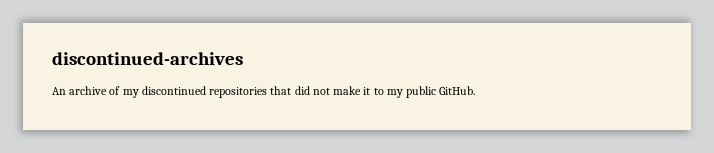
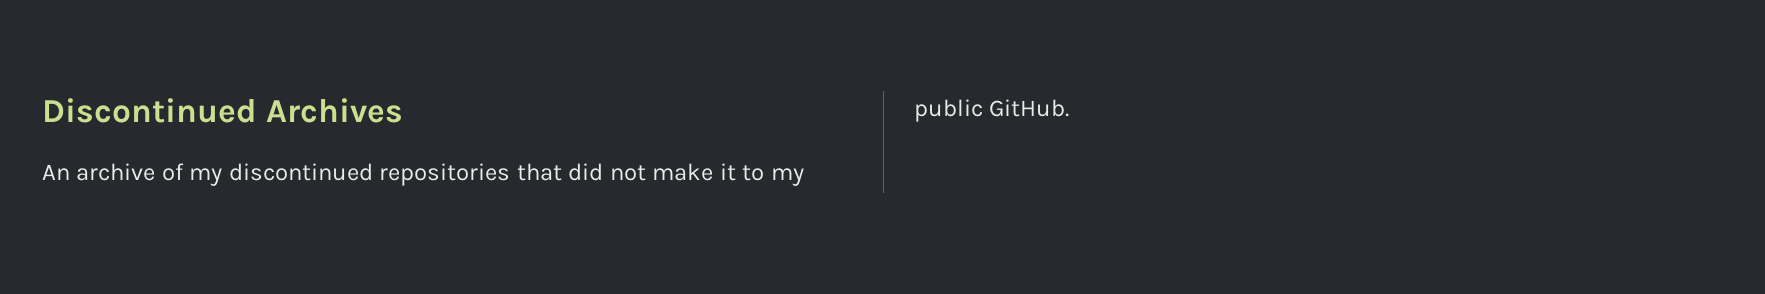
[52,52,243,65] discontinued-archives -> [42,98,404,123] Discontinued Archives

